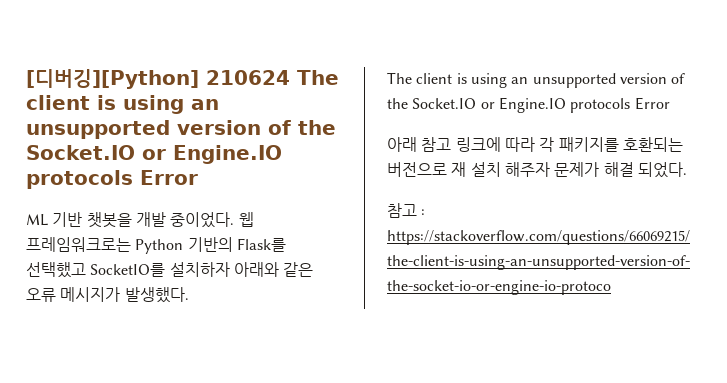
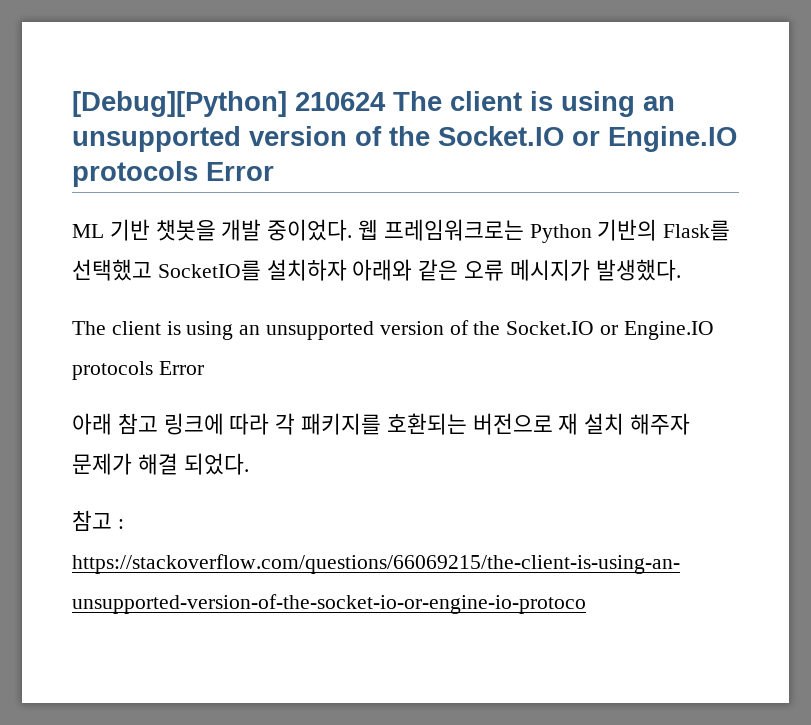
[26,69,199,89] [디버깅][Python] -> [72,91,287,117] [Debug][Python]

